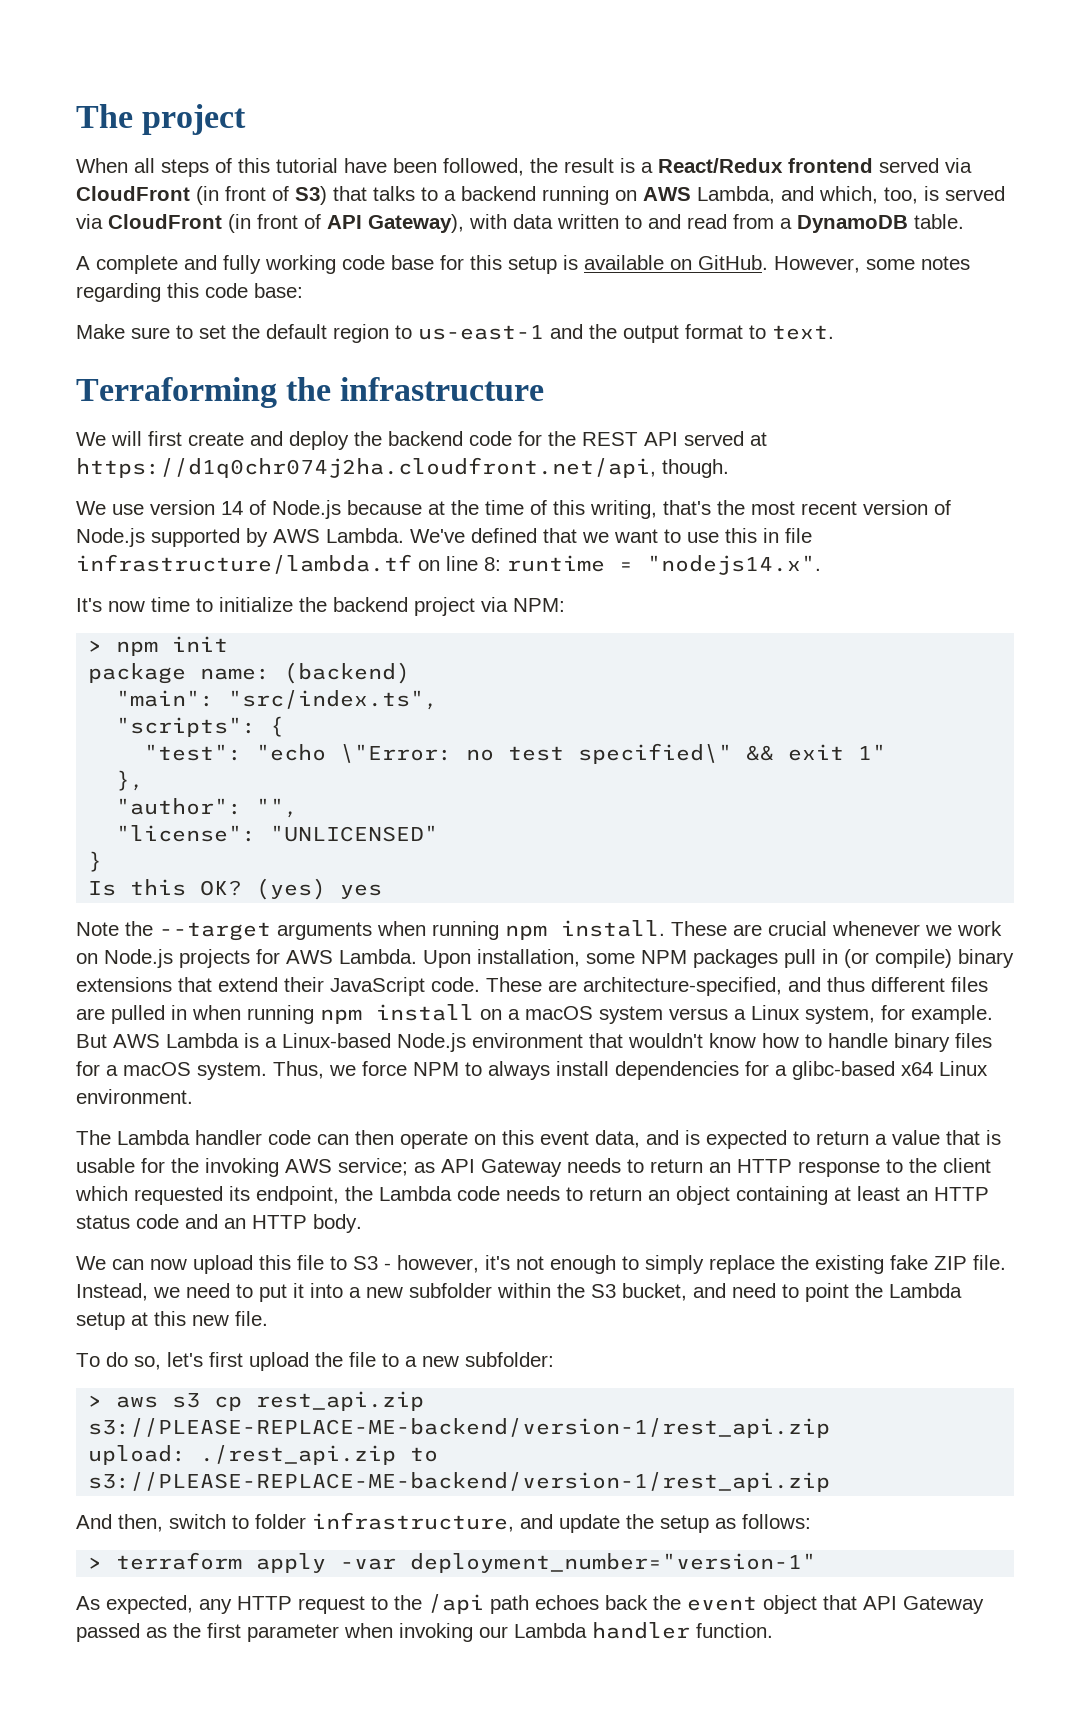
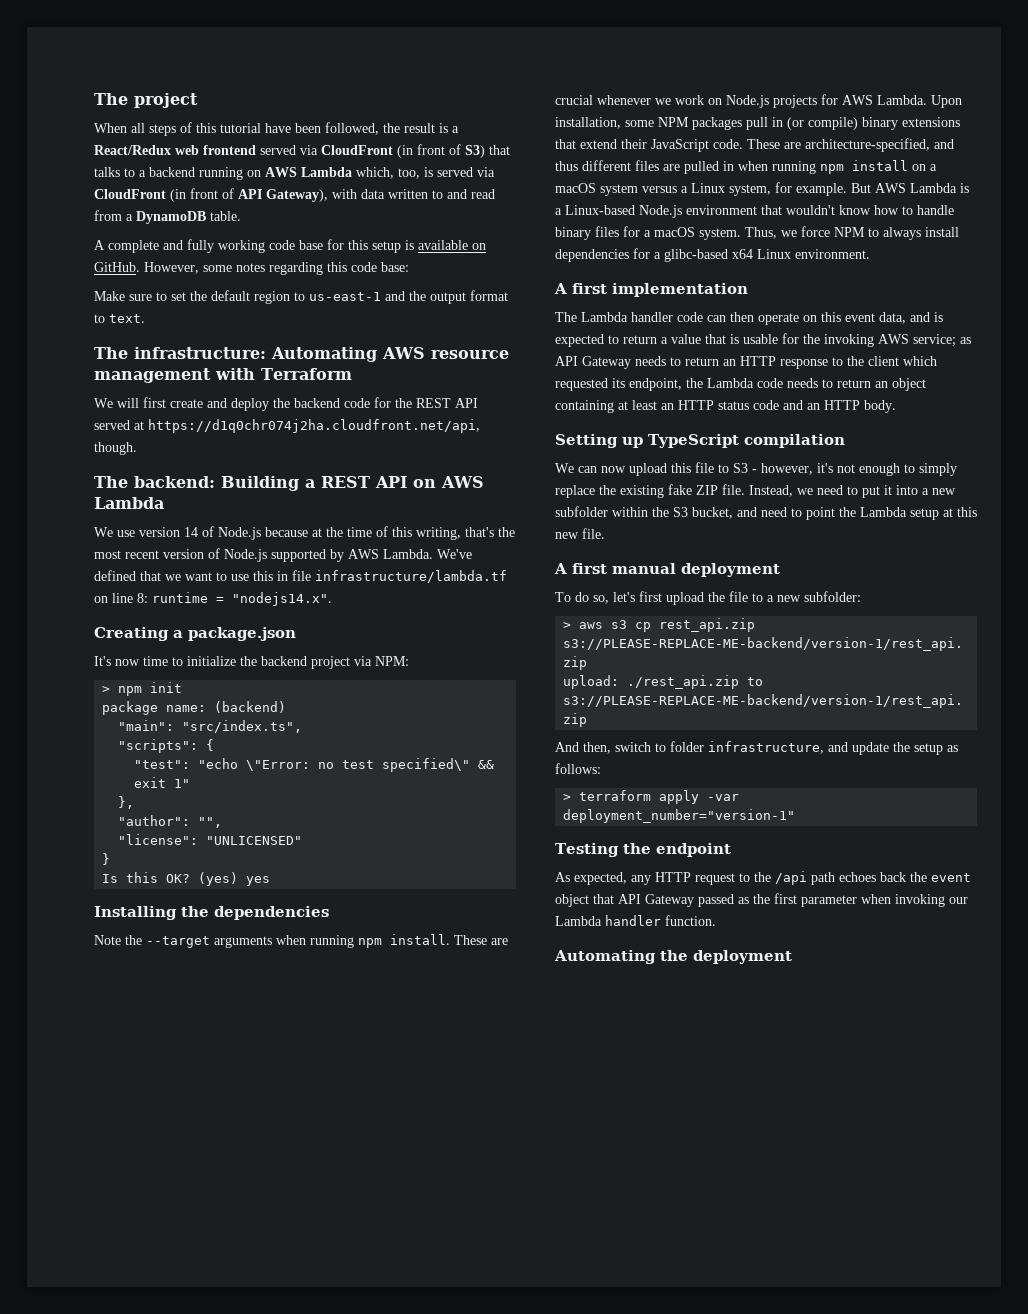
(783, 165) none -> [175,145,199,155] web
[697,186,814,204] Lambda, and -> [301,167,352,177] Lambda
[76,377,545,408] Terraforming the infrastructure -> [94,347,509,362] [94,368,352,383] The infrastructure: Automating AWS resource management with Terraform
(729, 468) none -> [94,476,484,491] [94,497,164,509] // The backend: Building a REST API on AWS Lambda
(821, 565) none -> [94,627,296,641] // Creating a package.json
(383, 891) none -> [94,906,329,920] // Installing the dependencies
(193, 1096) none -> [554,283,748,297] // A first implementation
(362, 1223) none -> [555,434,845,448] // Setting up TypeScript compilation
(268, 1318) none -> [554,563,780,577] // A first manual deployment
(817, 1563) none -> [555,843,731,857] // Testing the endpoint
(773, 1630) none -> [554,950,792,964] // Automating the deployment

